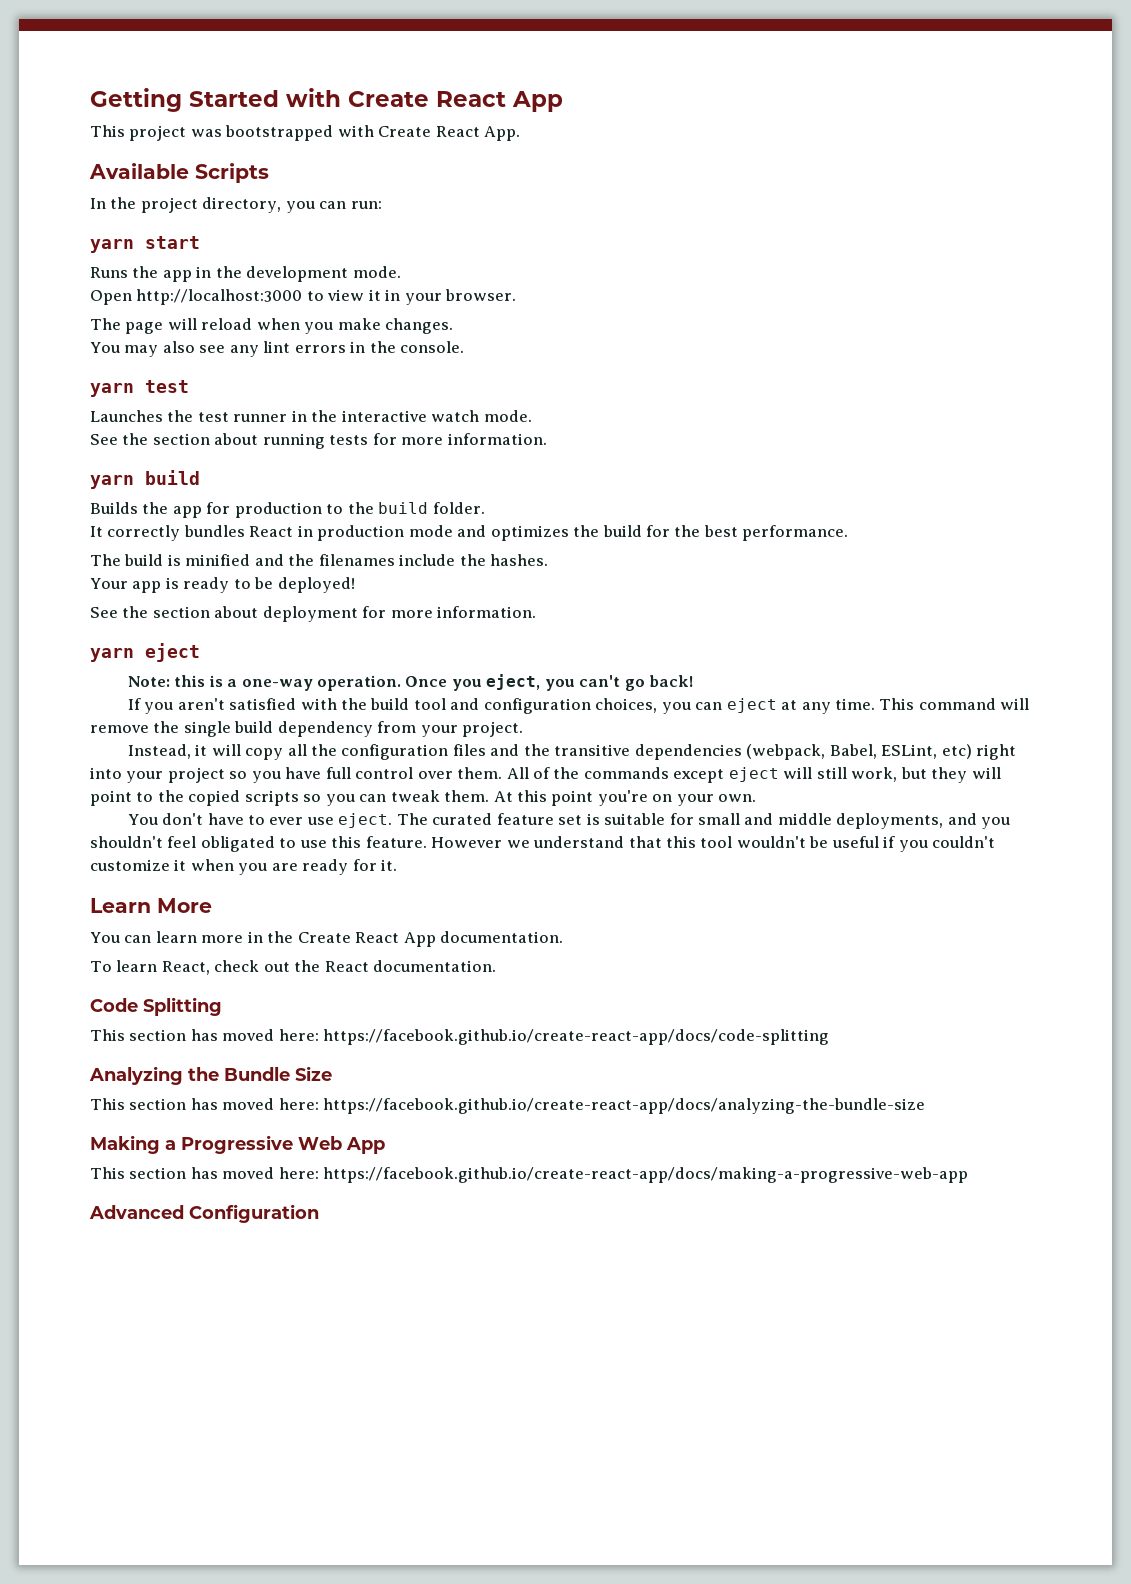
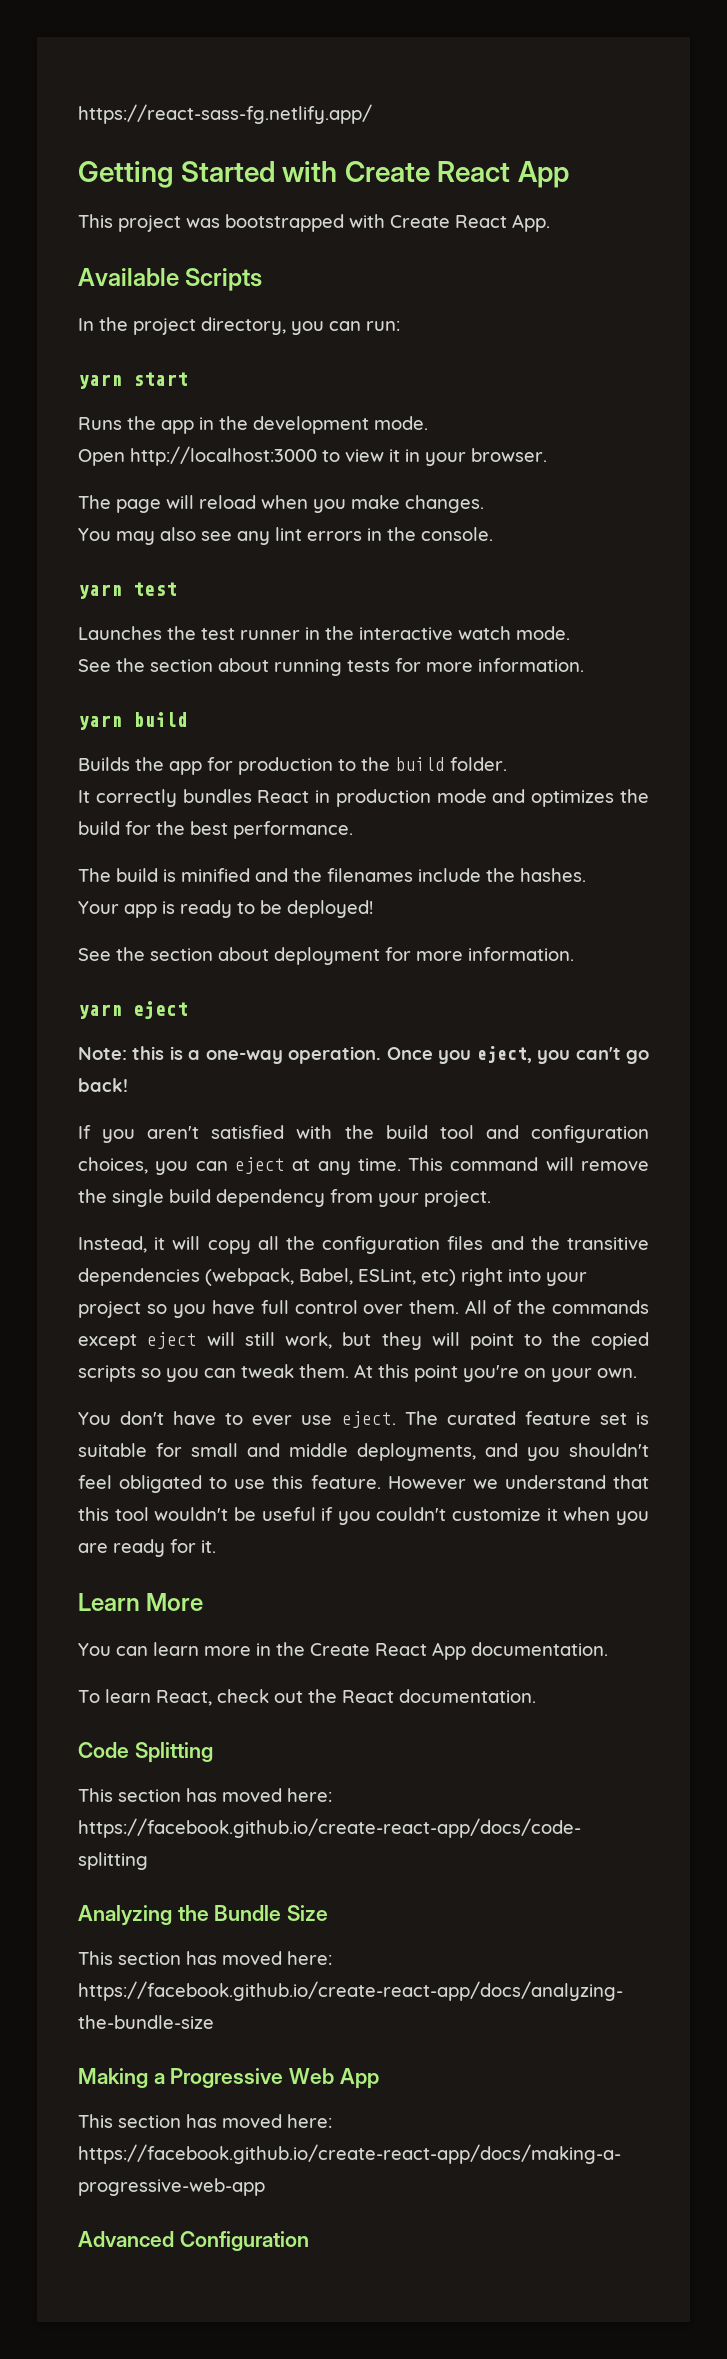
(90, 100) none -> [78,104,372,124] https://react-sass-fg.netlify.app/ //

